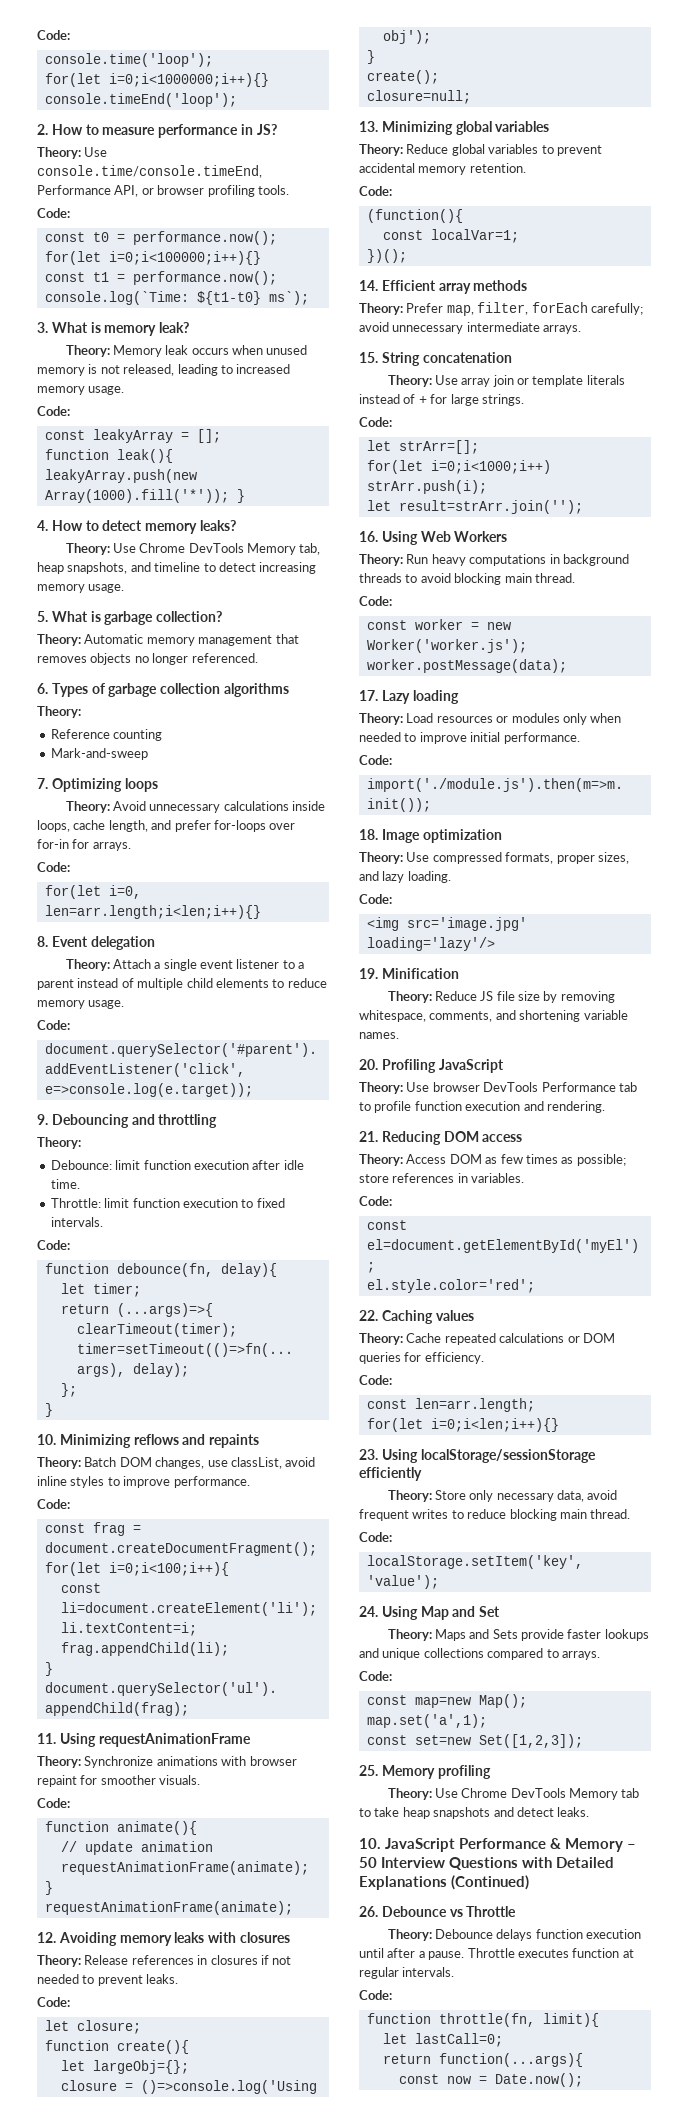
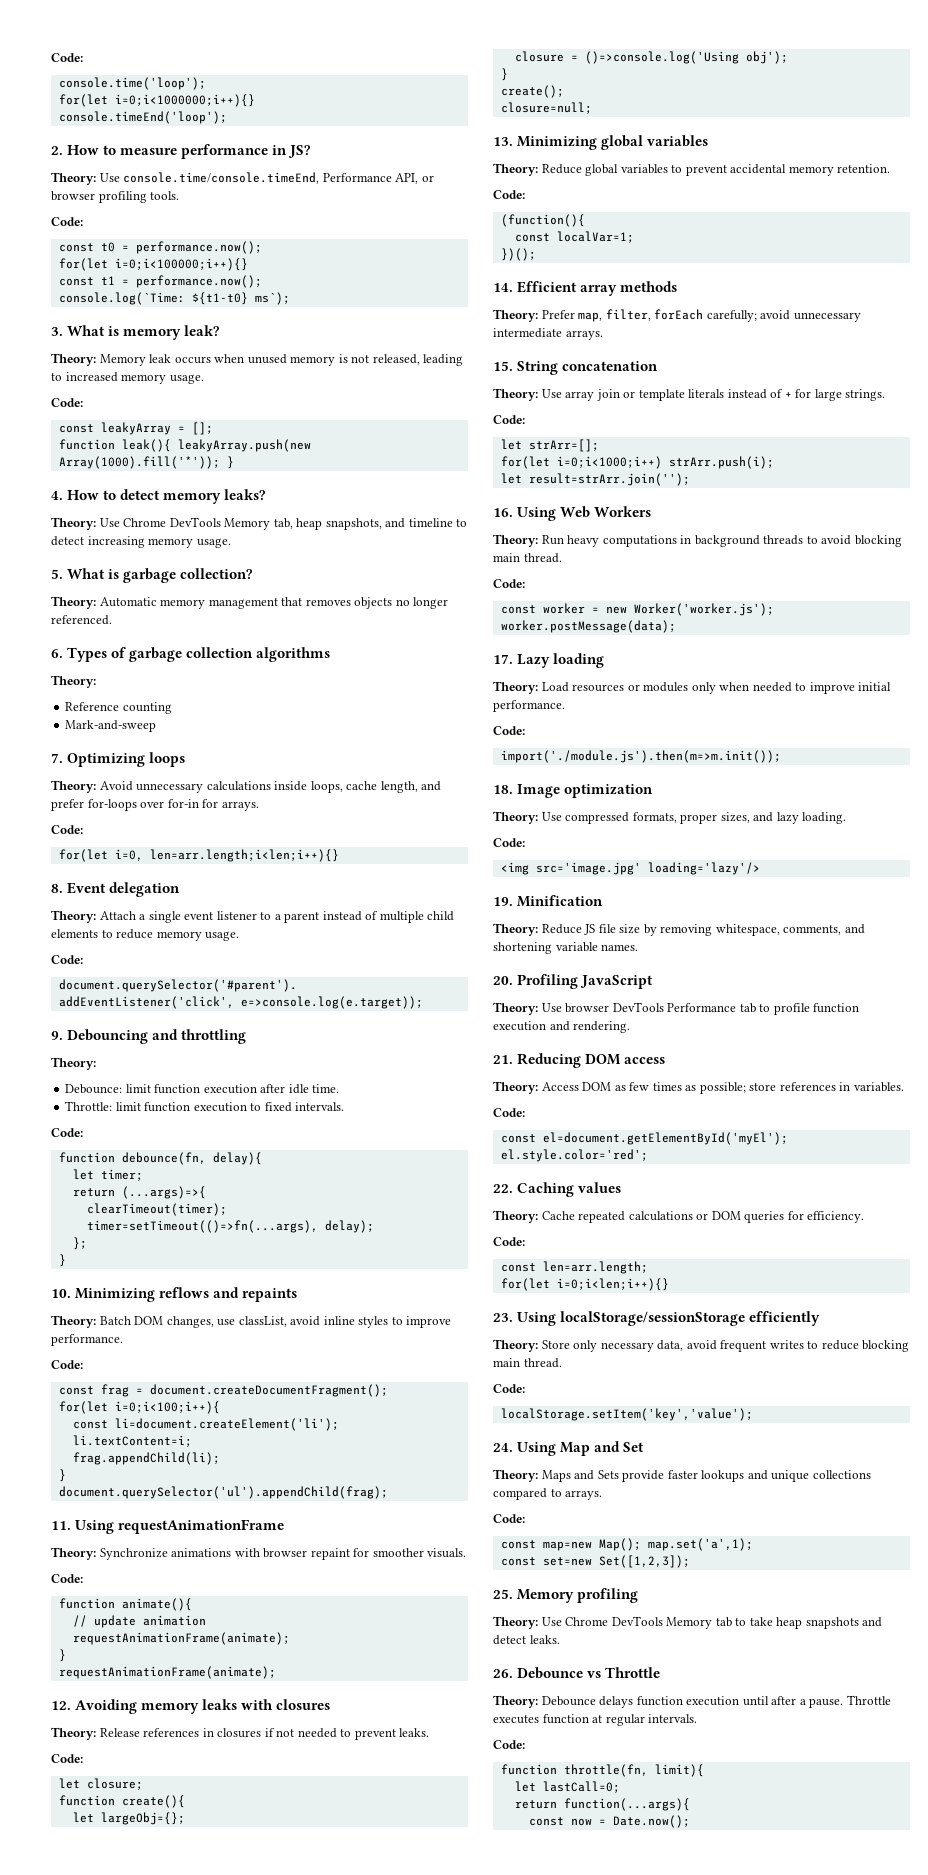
[359,1838,636,1852] [359,1857,614,1870] [359,1875,529,1890] // 10. JavaScript Performance & Memory – 50 Interview Questions with Detailed Explanations (Continued) -> (560, 1639) none

